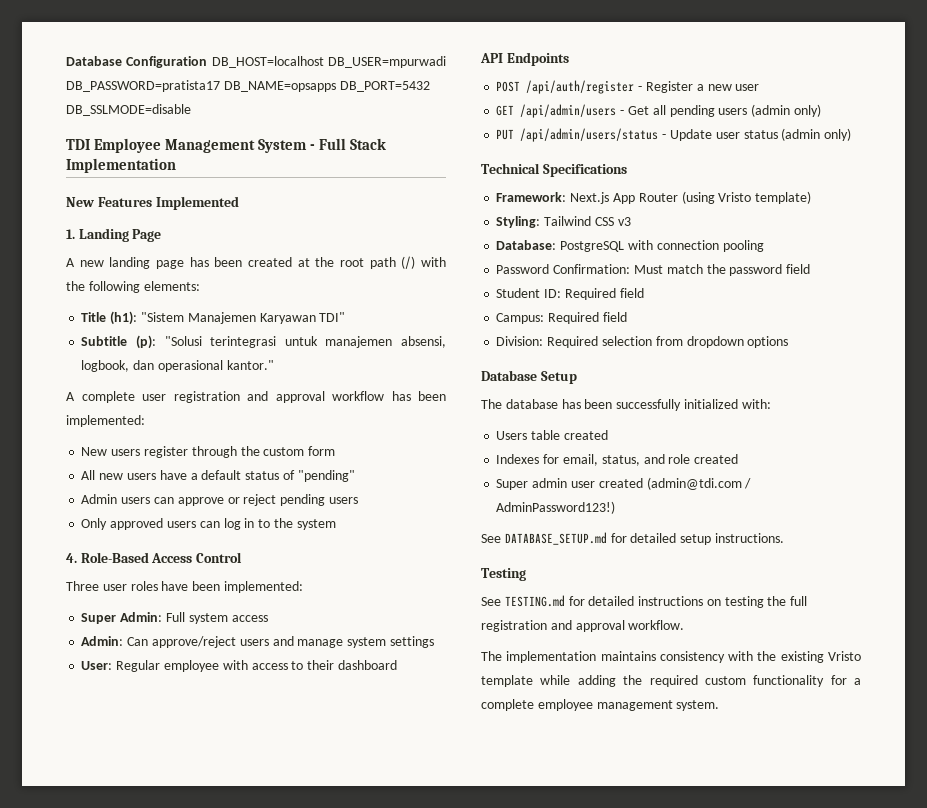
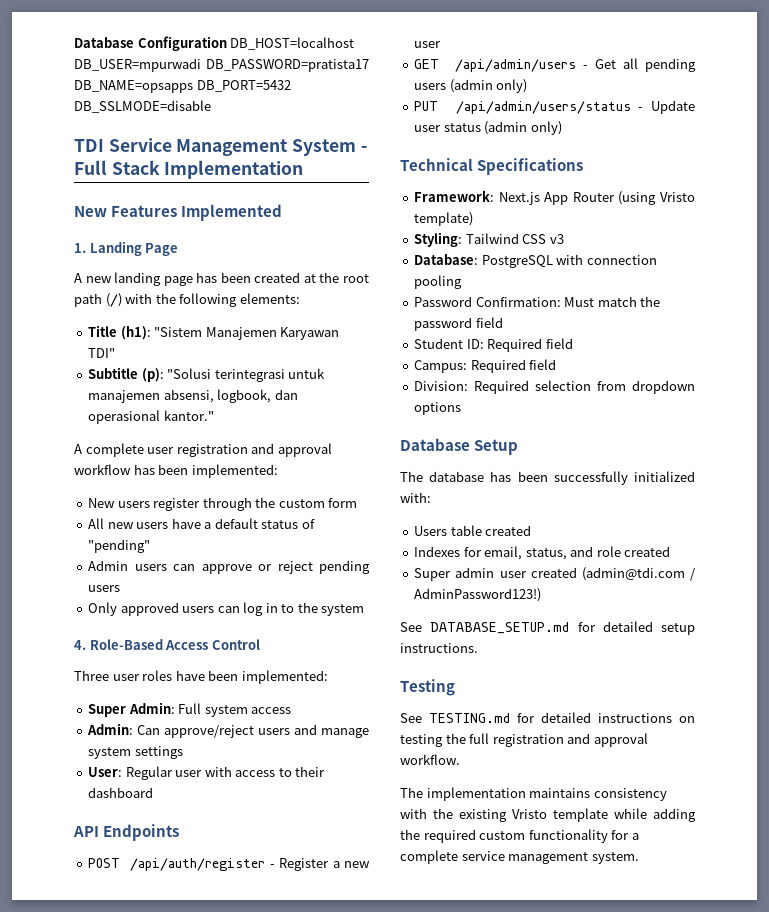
[94,138,162,153] Employee -> [108,138,172,152] Service
[163,660,219,672] employee -> [175,770,203,777] user
[537,699,593,711] employee -> [461,851,505,861] service

